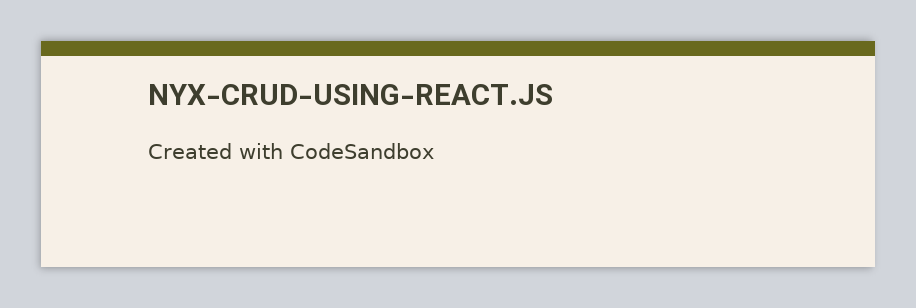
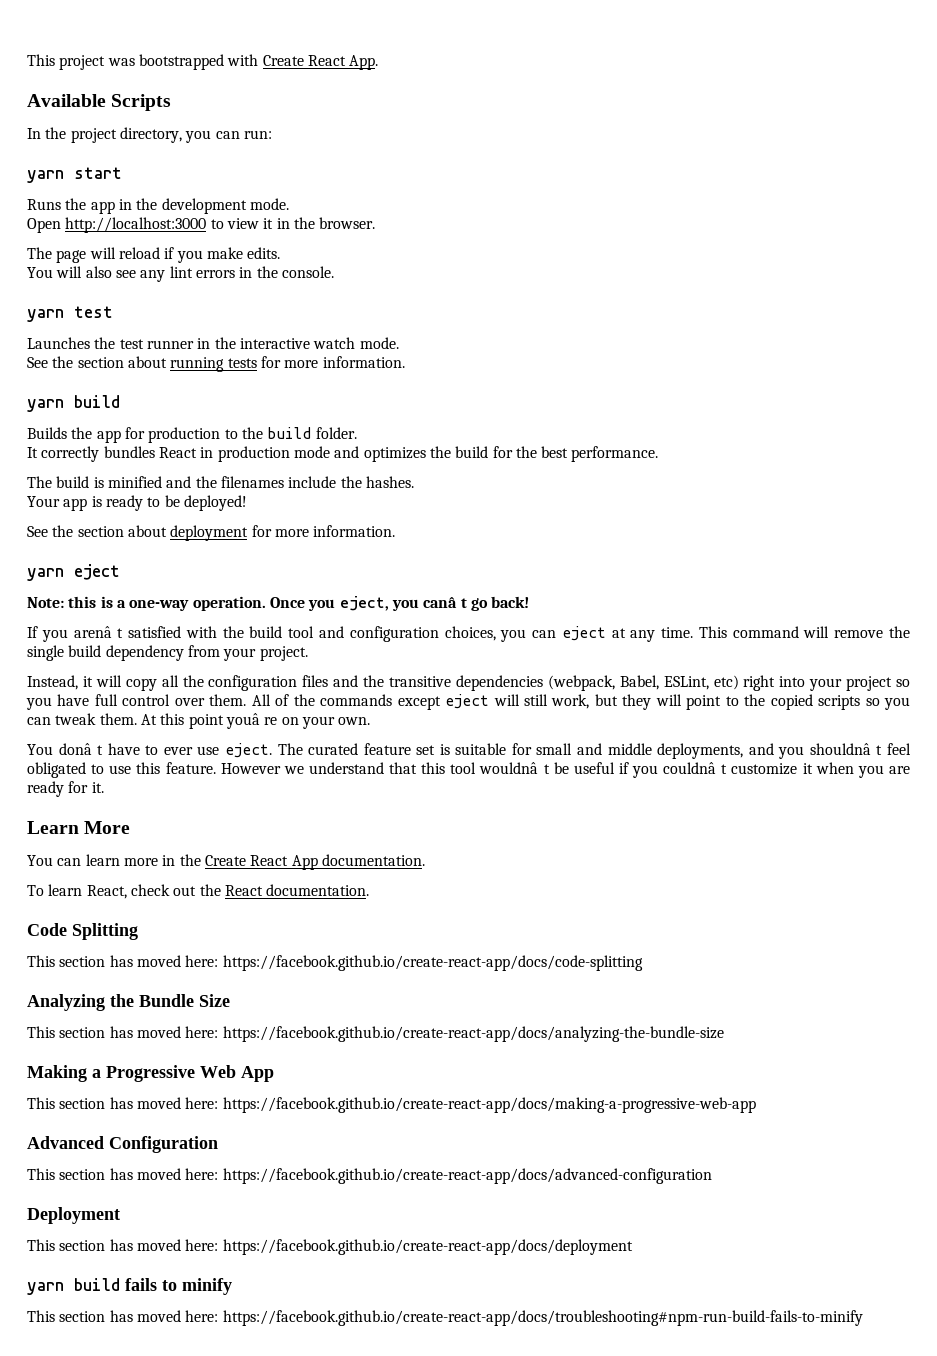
[148,84,553,105] [148,143,434,159] NYX-CRUD-USING-REACT.JS // Created with CodeSandbox -> [27,54,379,70] [27,94,172,111] [27,127,272,143] [27,167,122,183] [27,198,289,214] [27,217,376,233] [27,247,281,263] [27,266,334,282] [27,306,113,322] [27,337,399,349] [27,356,405,372] [27,395,120,412] [27,427,357,443] [27,446,659,462] [27,476,414,488] [27,495,247,511] [27,525,396,541] [27,564,120,581] [27,596,530,611] [27,626,910,642] [27,645,308,661] [27,675,910,691] [26,694,911,710] [27,713,371,729] [27,743,912,759] [27,762,911,778] [27,781,104,797] [27,821,131,834] [27,854,425,870] [27,884,370,899] [27,923,138,940] [27,955,643,971] [27,994,230,1011] [27,1026,724,1042] [27,1065,274,1082] [27,1097,756,1113] [27,1136,218,1153] [27,1168,712,1184] [27,1207,120,1224] [27,1239,633,1255] [27,1278,232,1295] [27,1310,863,1326] This project was bootstrapped with Create React App. // Available Scripts // In the project directory, you can run: // yarn start // Runs the app in the development mode. // Open http://localhost:3000 to view it in the browser. // The page will reload if you make edits. // You will also see any lint errors in the console. // yarn test // Launches the test runner in the interactive watch mode. // See the section about running tests for more information. // yarn build // Builds the app for production to the build folder. // It correctly bundles React in production mode and optimizes the build for the best performance. // The build is minified and the filenames include the hashes. // Your app is ready to be deployed! // See the section about deployment for more information. // yarn eject // Note: this is a one-way operation. Once you eject, you canâ t go back! // If you arenâ t satisfied with the build tool and configuration choices, you can eject at any time. This command will remove the single build dependency from your project. // Instead, it will copy all the configuration files and the transitive dependencies (webpack, Babel, ESLint, etc) right into your project so you have full control over them. All of the commands except eject will still work, but they will point to the copied scripts so you can tweak them. At this point youâ re on your own. // You donâ t have to ever use eject. The curated feature set is suitable for small and middle deployments, and you shouldnâ t feel obligated to use this feature. However we understand that this tool wouldnâ t be useful if you couldnâ t customize it when you are ready for it. // Learn More // You can learn more in the Create React App documentation. // To learn React, check out the React documentation. // Code Splitting // This section has moved here: https://facebook.github.io/create-react-app/docs/code-splitting // Analyzing the Bundle Size // This section has moved here: https://facebook.github.io/create-react-app/docs/analyzing-the-bundle-size // Making a Progressive Web App // This section has moved here: https://facebook.github.io/create-react-app/docs/making-a-progressive-web-app // Advanced Configuration // This section has moved here: https://facebook.github.io/create-react-app/docs/advanced-configuration // Deployment // This section has moved here: https://facebook.github.io/create-react-app/docs/deployment // yarn build fails to minify // This section has moved here: https://facebook.github.io/create-react-app/docs/troubleshooting#npm-run-build-fails-to-minify

